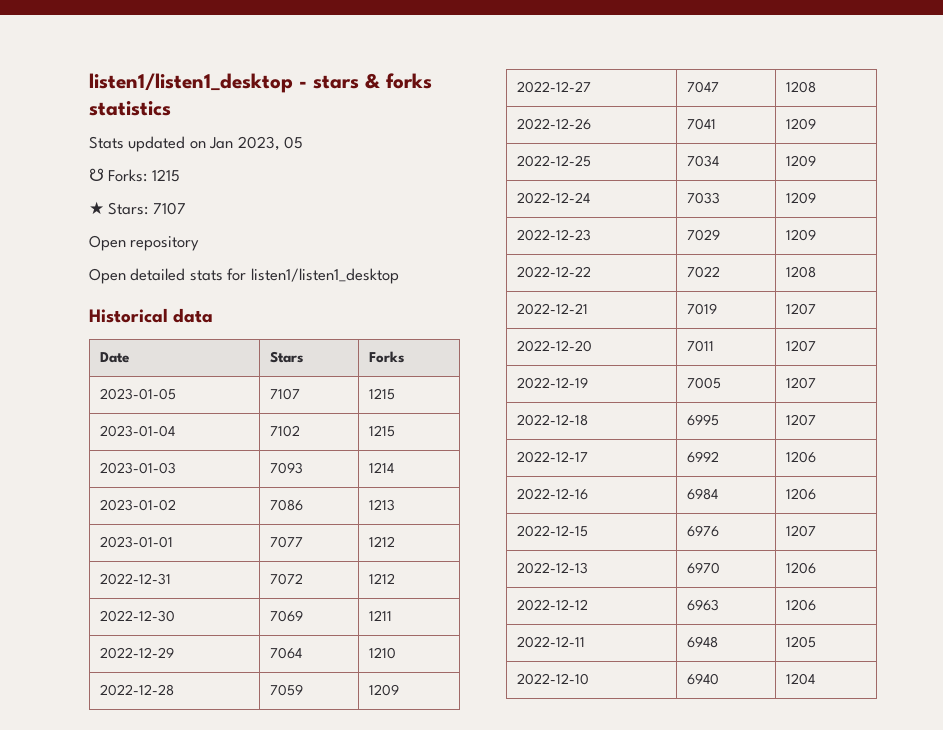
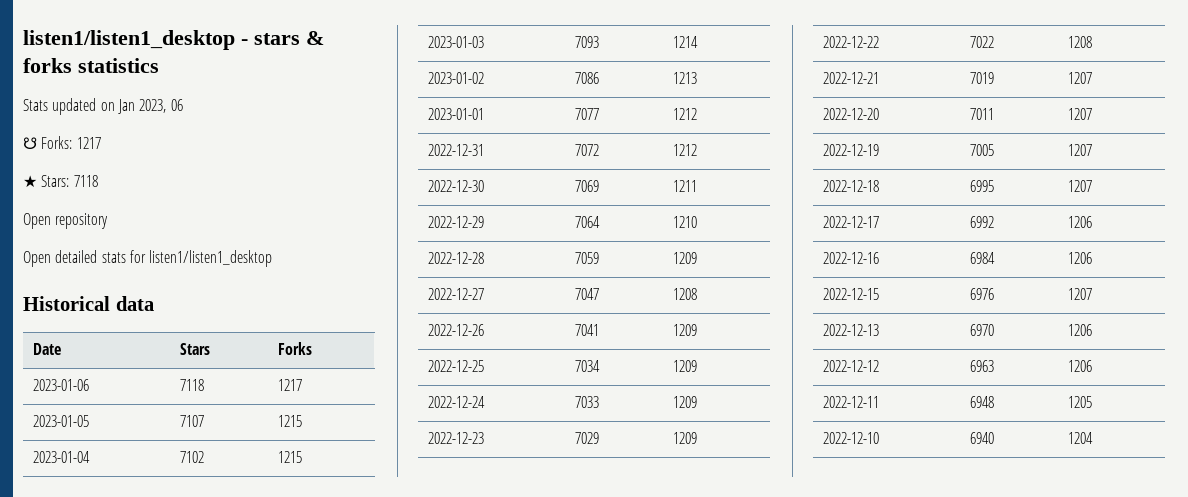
[284,136,304,149] 05 -> [170,99,183,111] 06
[151,169,180,182] 1215 -> [76,137,101,149] 1217
[152,202,186,215] 7107 -> [73,175,98,187] 7118
(405, 357) none -> [33,379,90,391] [180,379,205,391] [278,379,303,391] // 2023-01-06 | 7118 | 1217

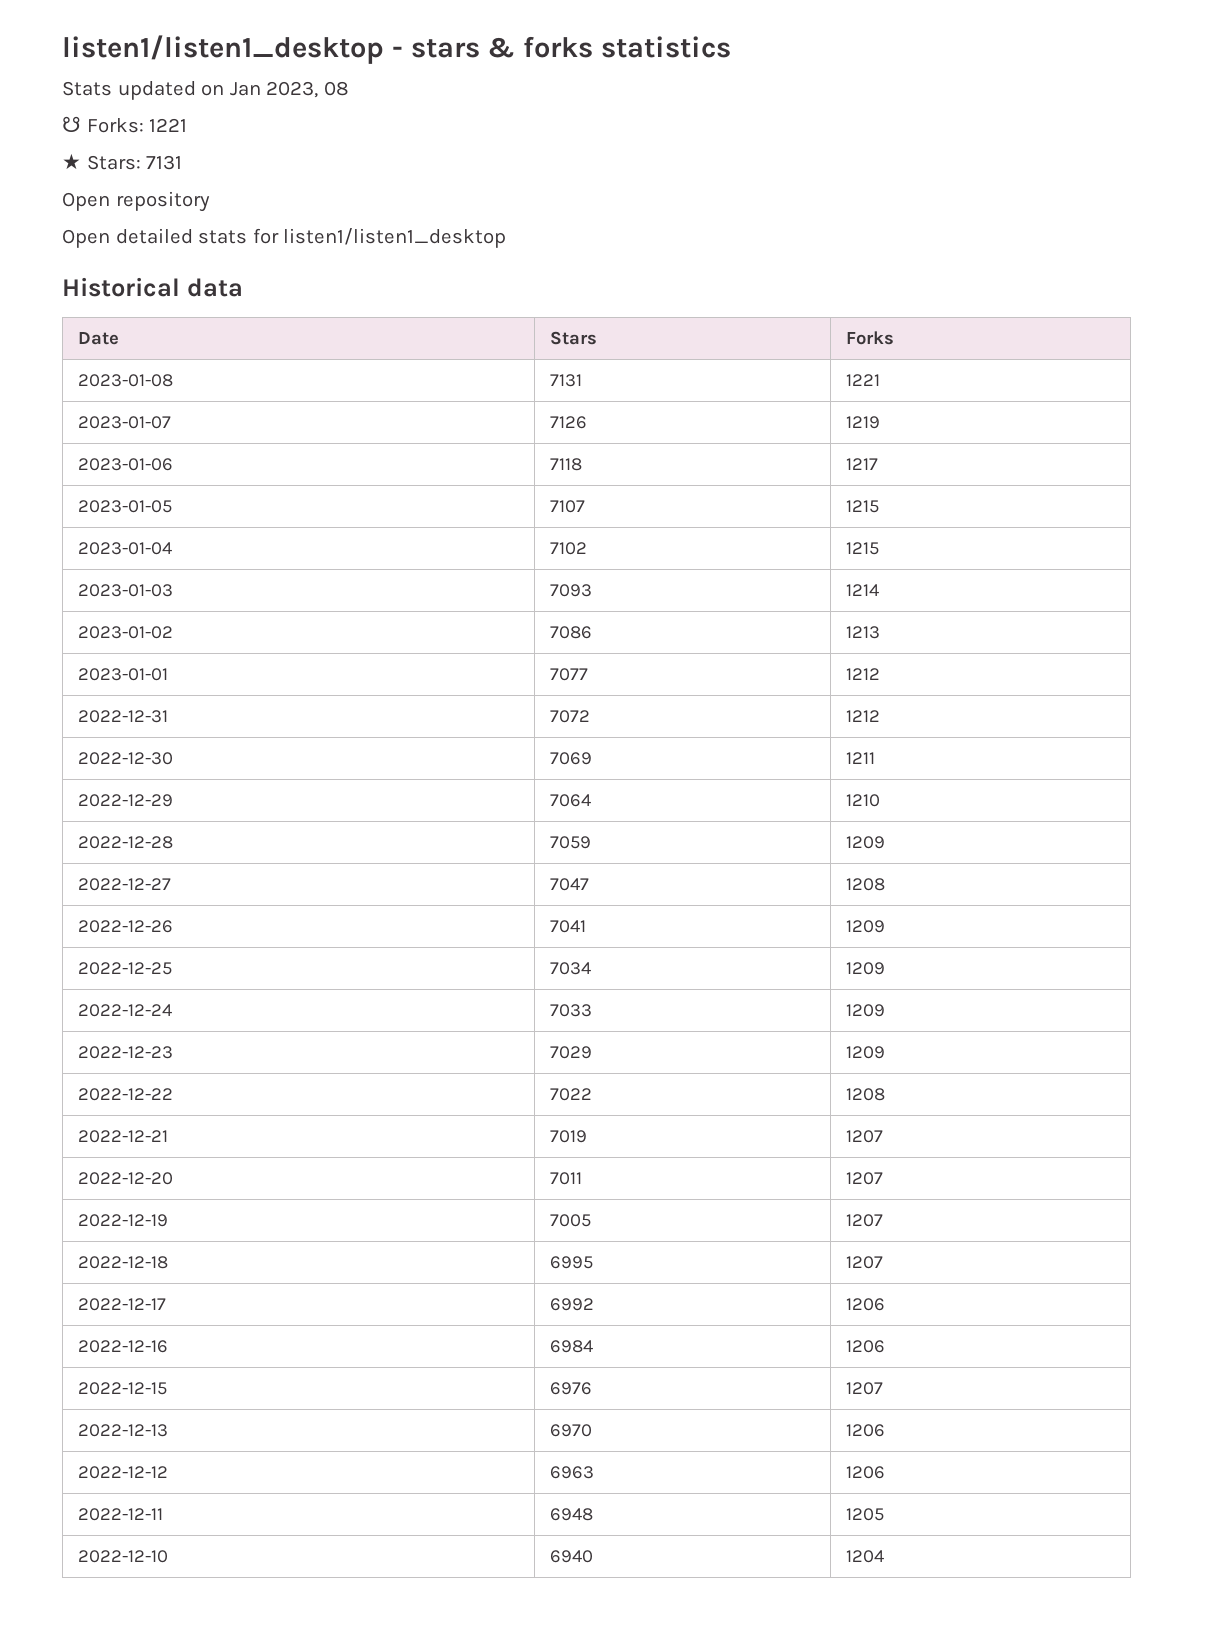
[170,99,183,111] 06 -> [323,81,349,96] 08
[76,137,101,149] 1217 -> [149,118,188,132] 1221
[73,175,98,187] 7118 -> [146,155,183,170] 7131
(313, 348) none -> [78,374,174,387] [550,374,583,387] [846,374,881,386] [78,416,172,429] [550,416,588,429] [846,416,881,429] // 2023-01-08 | 7131 | 1221 // 2023-01-07 | 7126 | 1219

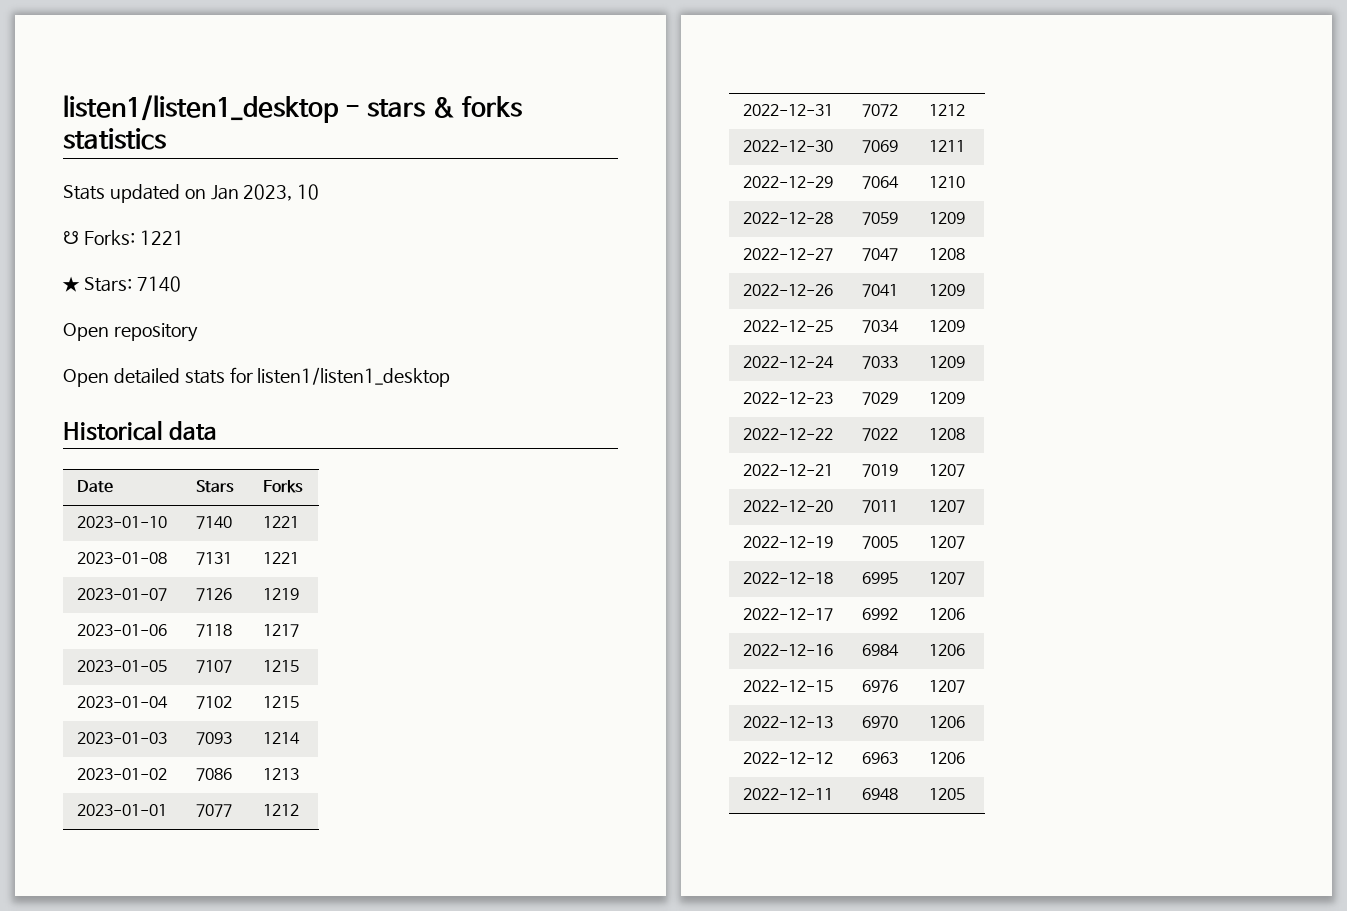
[323,81,349,96] 08 -> [297,184,320,200] 10
[146,155,183,170] 7131 -> [136,276,181,292] 7140
(895, 338) none -> [77,516,168,528] [196,516,233,529] [263,516,300,528] // 2023-01-10 | 7140 | 1221
[78,1550,169,1563] [550,1550,594,1563] [846,1550,885,1563] // 2022-12-10 | 6940 | 1204 -> (966, 794) none

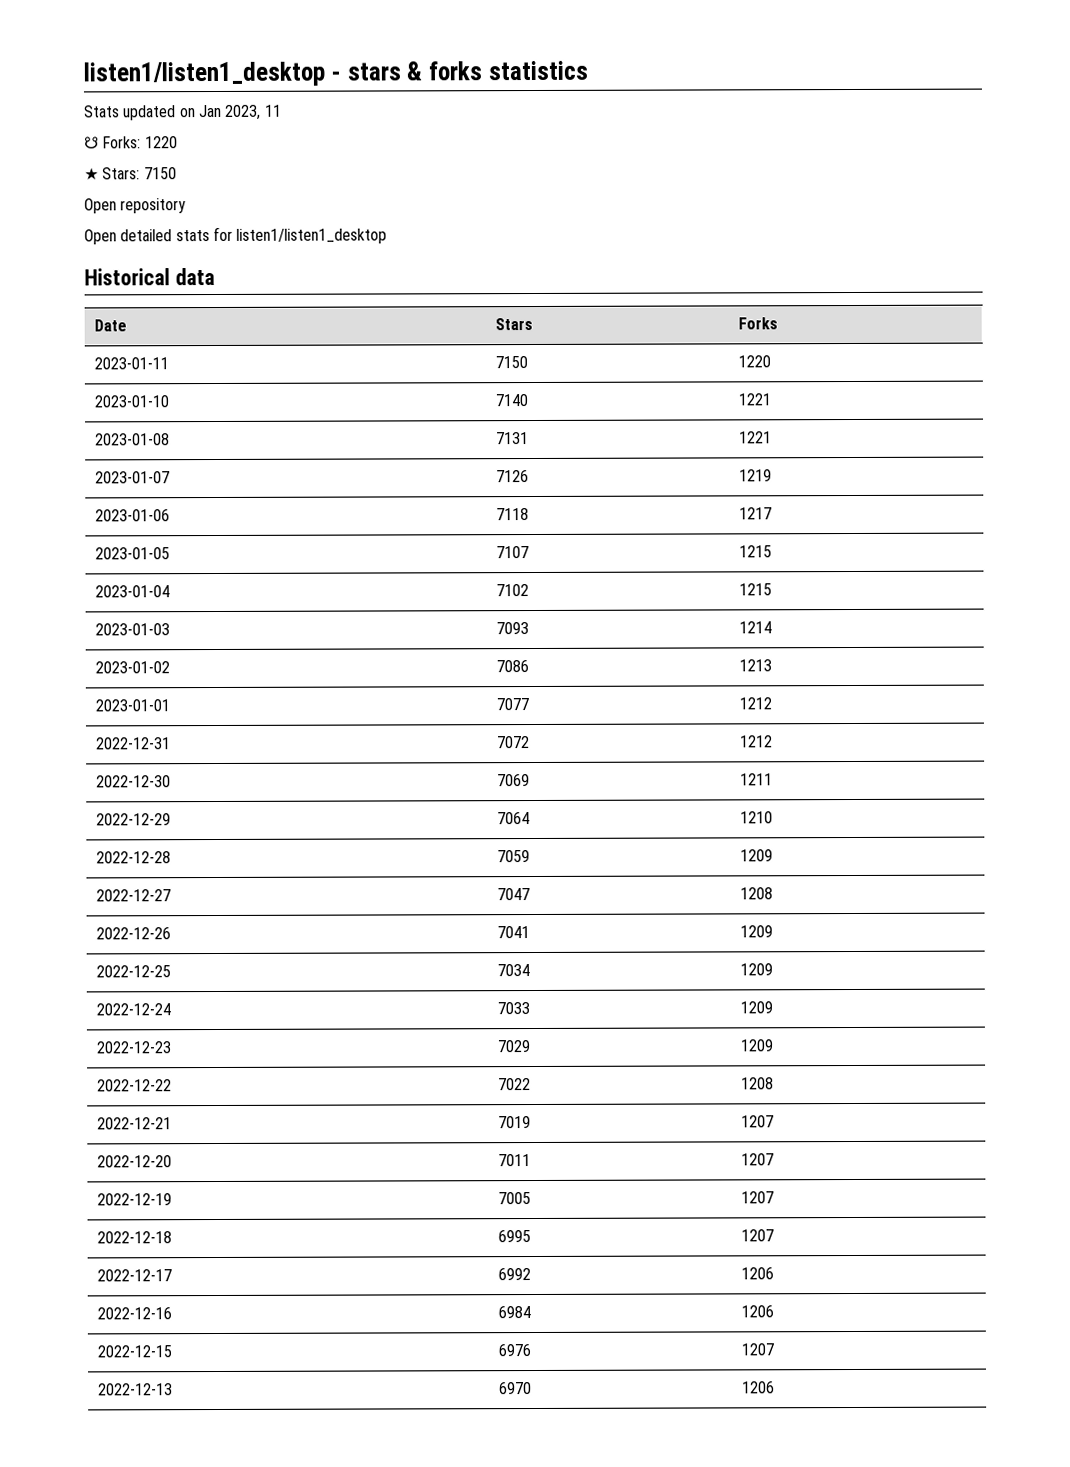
[297,184,320,200] 10 -> [264,104,282,117] 11
[139,230,184,245] 1221 -> [144,136,178,149] 1220
[136,276,181,292] 7140 -> [143,167,177,180] 7150
(304, 486) none -> [93,357,169,370] [494,356,528,369] [737,355,771,368] // 2023-01-11 | 7150 | 1220
[743,752,834,764] [862,752,899,764] [929,752,966,764] [743,788,834,800] [862,788,899,800] [929,788,966,800] // 2022-12-12 | 6963 | 1206 // 2022-12-11 | 6948 | 1205 -> (775, 1387) none

